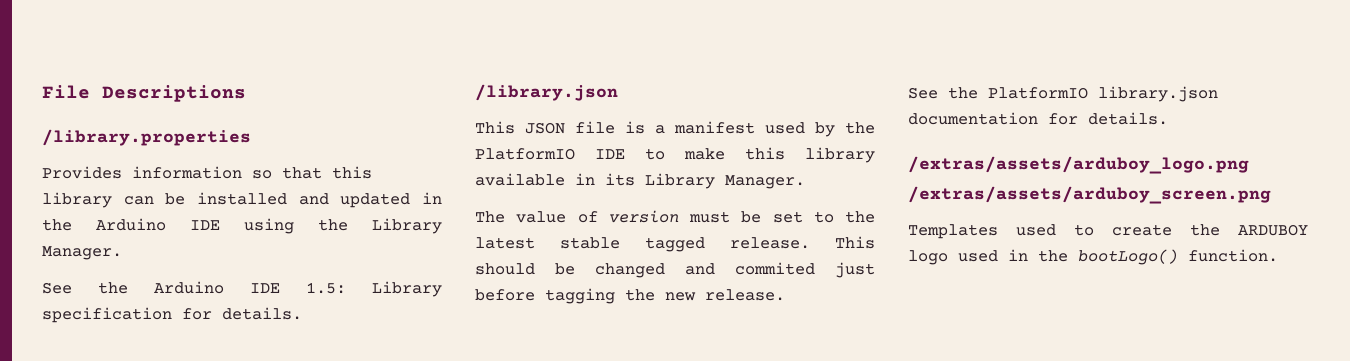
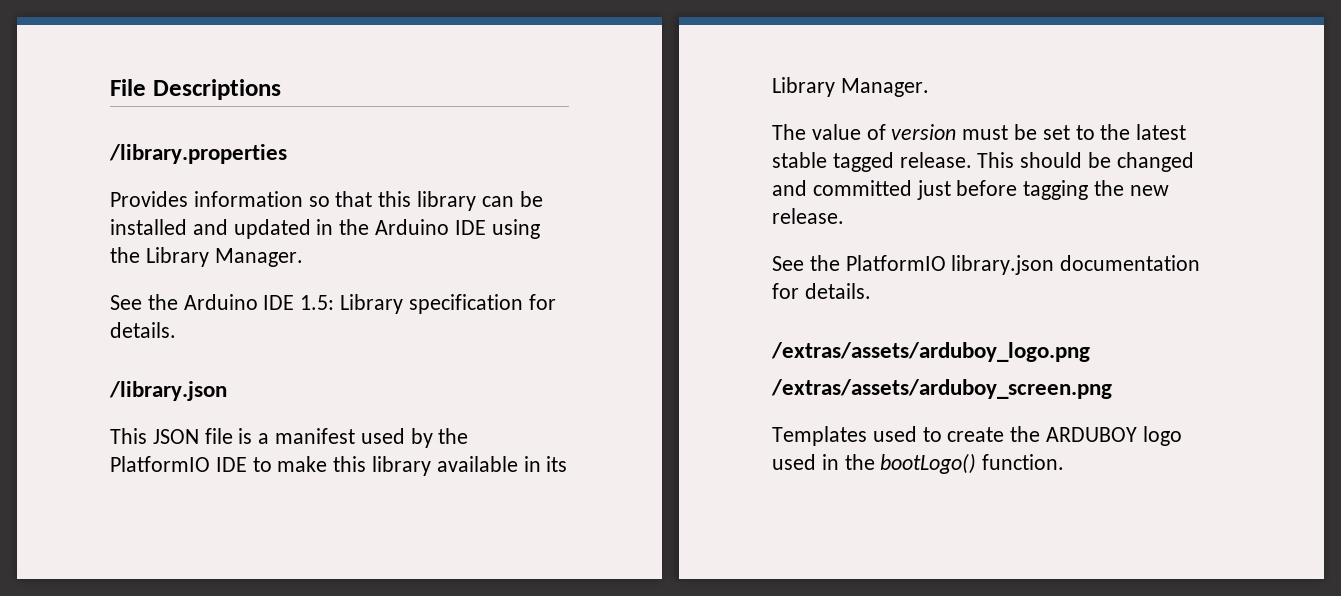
[735,262,815,275] commited -> [812,180,912,196] committed

